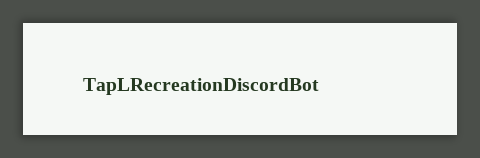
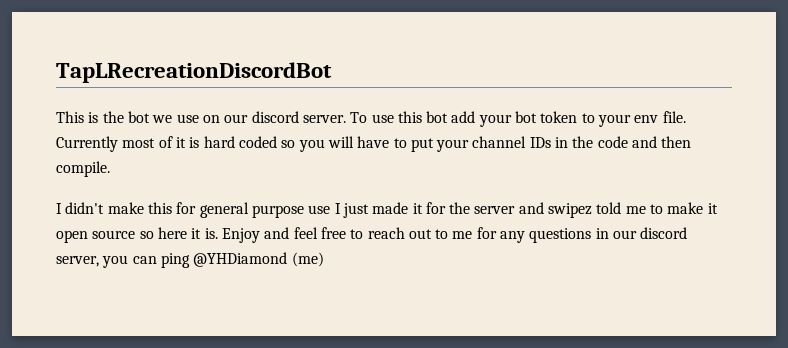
(319, 86) none -> [56,111,686,127] [56,136,692,152] [56,161,110,177] [56,202,718,218] [56,227,688,243] [56,252,324,268] // This is the bot we use on our discord server. To use this bot add your bot token to your env file. Currently most of it is hard coded so you will have to put your channel IDs in the code and then compile. // I didn't make this for general purpose use I just made it for the server and swipez told me to make it open source so here it is. Enjoy and feel free to reach out to me for any questions in our discord server, you can ping @YHDiamond (me)

